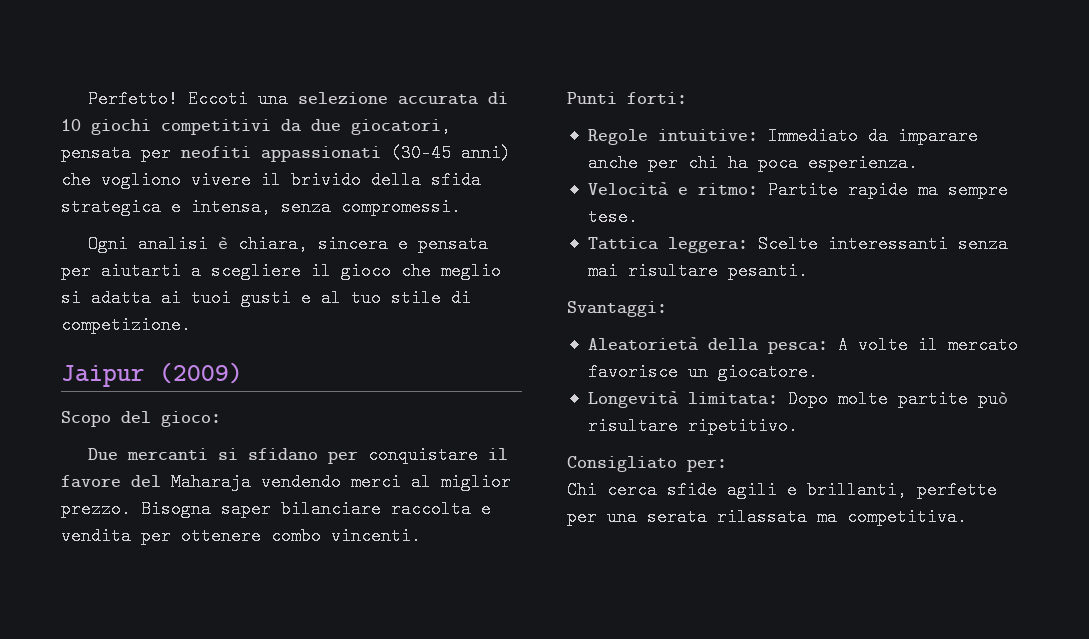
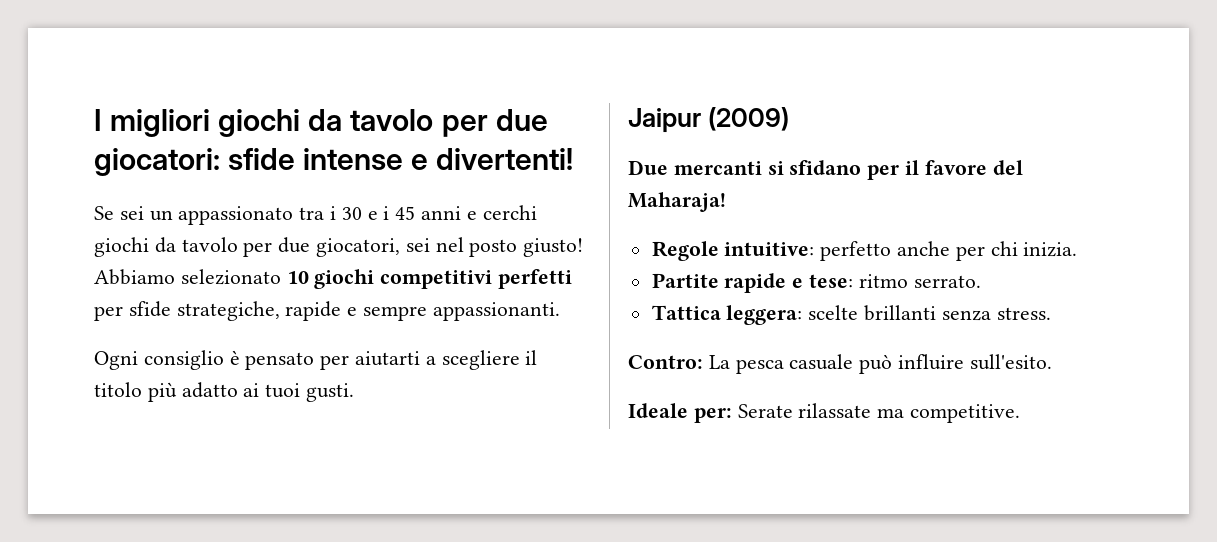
[87,90,508,108] [61,117,451,135] [61,144,511,162] [61,171,481,189] [61,198,461,216] [87,235,488,253] Perfetto! Eccoti una selezione accurata di 10 giochi competitivi da due giocatori, pensata per neofiti appassionati (30-45 anni) che vogliono vivere il brivido della sfida strategica e intensa, senza compromessi. // Ogni analisi è chiara, sincera e pensata -> [94,109,548,137] [94,148,574,176] [94,205,537,225] [94,237,584,257] [94,269,573,289] [94,301,560,321] [94,350,315,370] I migliori giochi da tavolo per due giocatori: sfide intense e divertenti! // Se sei un appassionato tra i 30 e i 45 anni e cerchi giochi da tavolo per due giocatori, sei nel posto giusto! Abbiamo selezionato 10 giochi competitivi perfetti per sfide strategiche, rapide e sempre appassionanti. // Ogni consiglio è pensato
[341,262,501,280] [61,289,471,307] [61,316,191,334] gioco che meglio si adatta ai tuoi gusti e al tuo stile di competizione. -> [94,382,355,402] titolo più adatto ai tuoi gusti.
[61,411,221,427] // Scopo del gioco: -> (790, 119) none
[367,446,478,464] conquistare -> (900, 172) none
[171,473,511,491] [61,500,491,518] [61,527,421,545] [567,92,687,104] [587,127,978,145] [587,154,918,172] [587,181,1008,199] [587,208,638,226] [587,235,1008,253] [587,262,808,280] [567,301,667,317] [587,336,1018,354] [587,363,818,381] [587,390,1008,408] [587,417,798,435] [567,456,727,472] [567,481,997,499] [567,508,967,526] Maharaja vendendo merci al miglior prezzo. Bisogna saper bilanciare raccolta e vendita per ottenere combo vincenti. // Punti forti: // Regole intuitive: Immediato da imparare anche per chi ha poca esperienza. // Velocità e ritmo: Partite rapide ma sempre tese. // Tattica leggera: Scelte interessanti senza mai risultare pesanti. // Svantaggi: // Aleatorietà della pesca: A volte il mercato favorisce un giocatore. // Longevità limitata: Dopo molte partite può risultare ripetitivo. // Consigliato per: // Chi cerca sfide agili e brillanti, perfette per una serata rilassata ma competitiva. -> [628,192,726,212] [651,241,1078,261] [651,273,981,293] [651,305,1051,325] [628,354,1052,374] [628,403,1021,423] Maharaja! // Regole intuitive: perfetto anche per chi inizia. // Partite rapide e tese: ritmo serrato. // Tattica leggera: scelte brillanti senza stress. // Contro: La pesca casuale può influire sull'esito. // Ideale per: Serate rilassate ma competitive.

